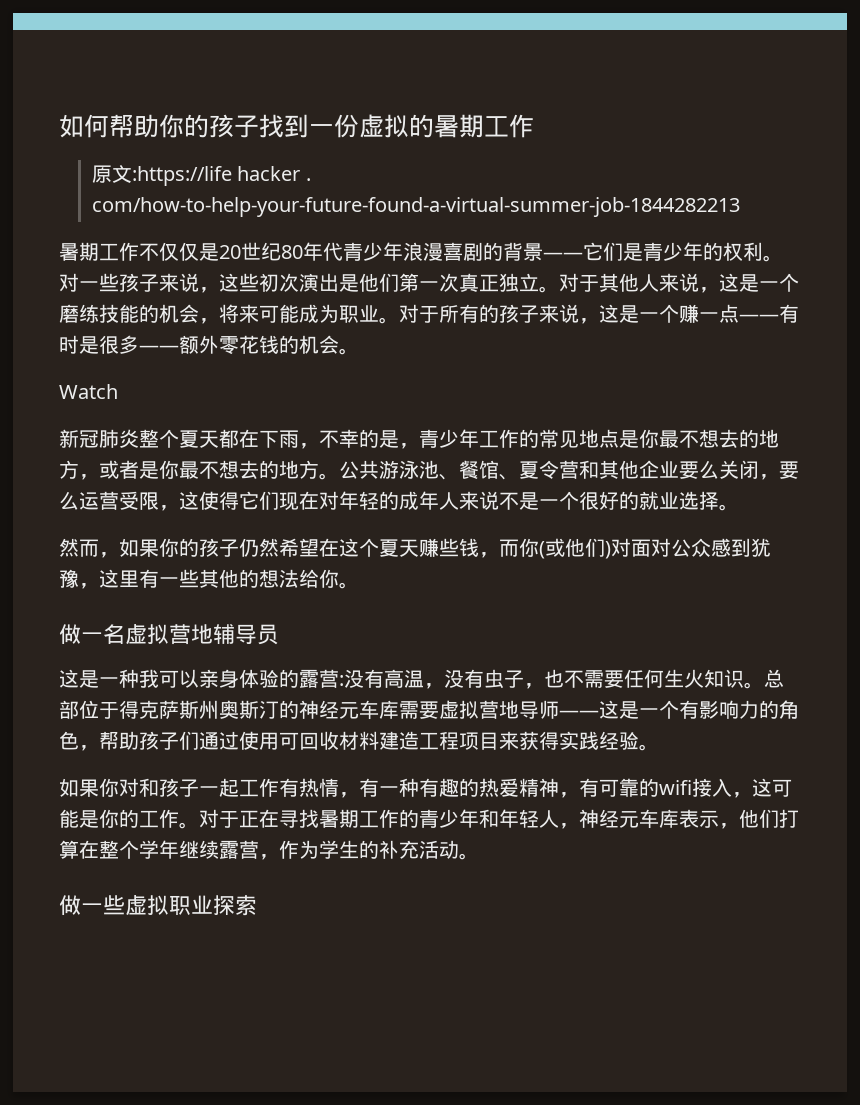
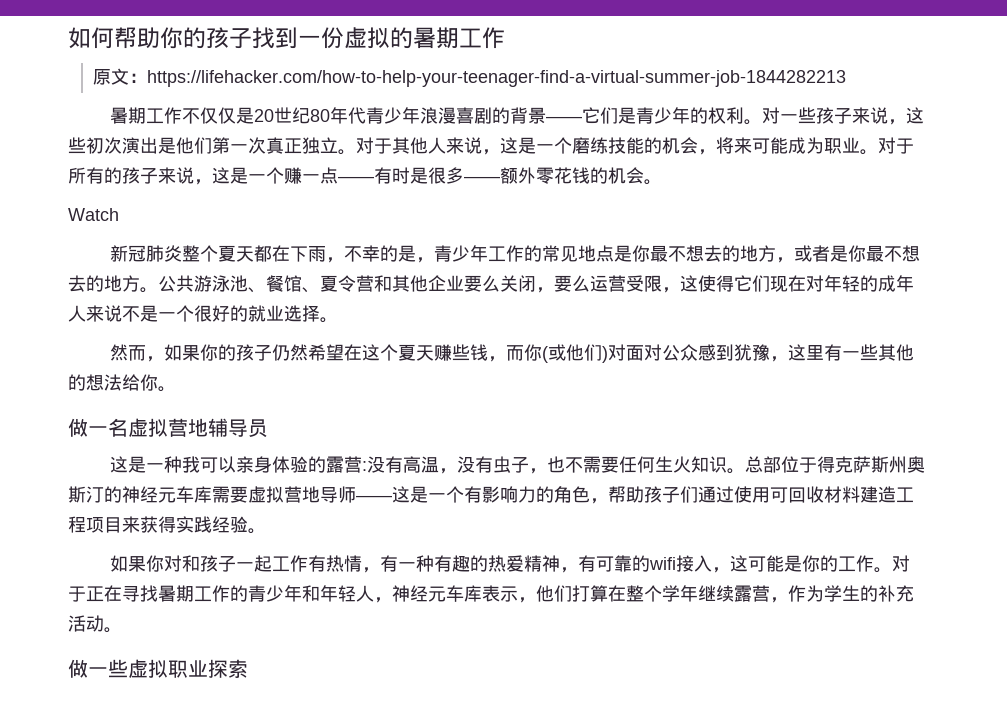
[131,166,311,186] [91,197,740,217] :https://life hacker . com/how-to-help-your-future-found-a-virtual-summer-job-1844282213 -> [129,70,847,87] ：https://lifehacker.com/how-to-help-your-teenager-find-a-virtual-summer-job-1844282213

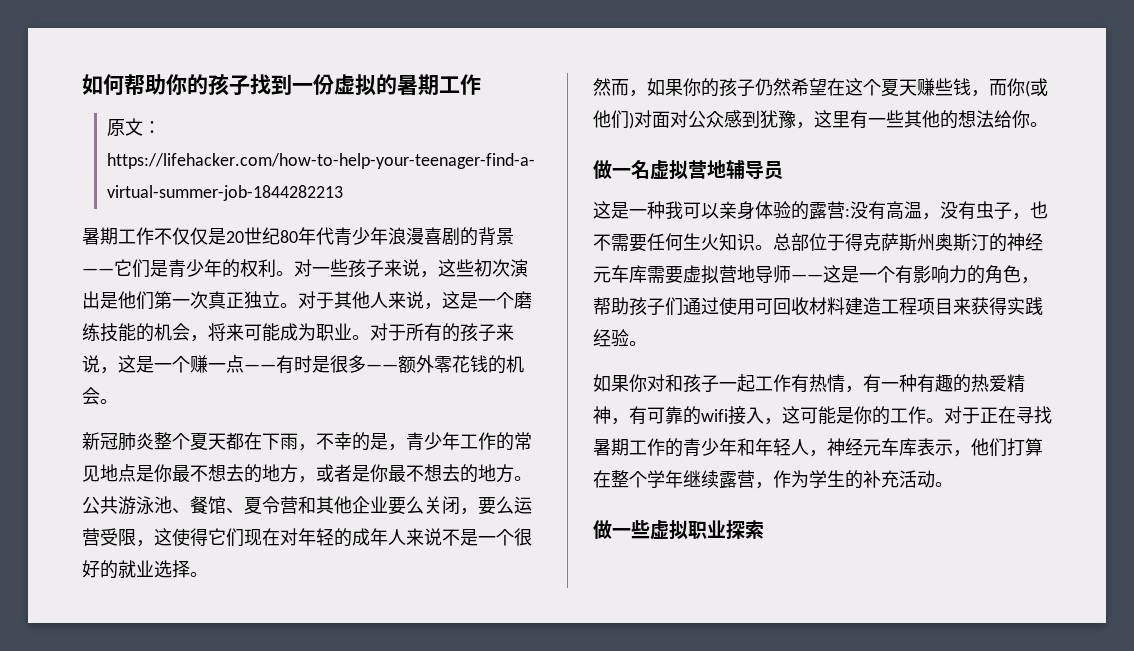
[68,208,119,221] // Watch -> (118, 401) none

